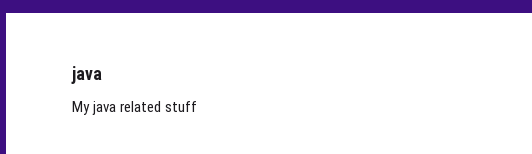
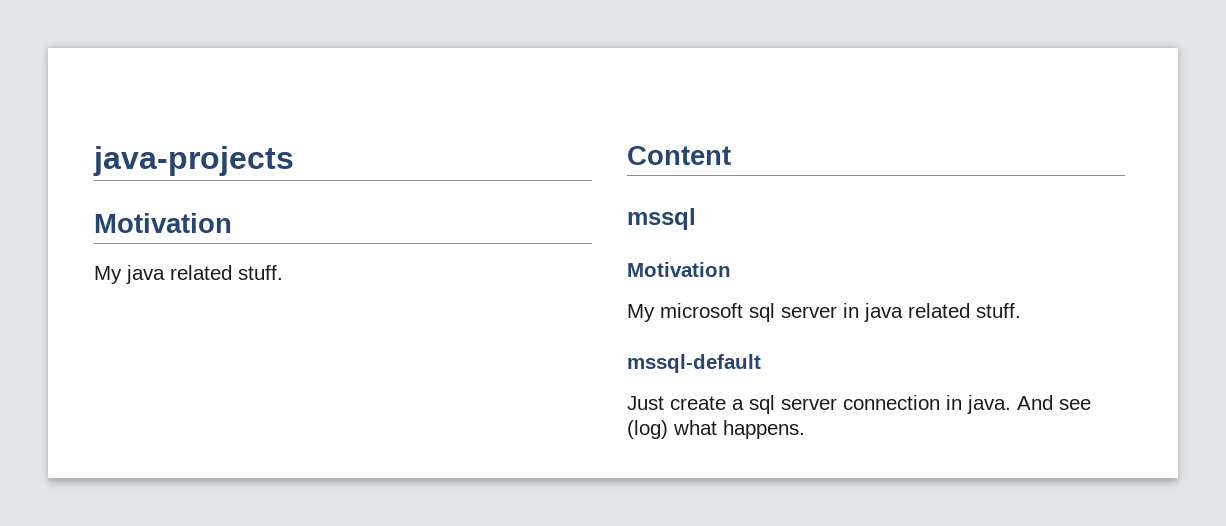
[71,66,102,84] java -> [93,146,294,176] [94,213,232,233] java-projects // Motivation
[165,101,198,112] stuff -> [238,265,283,280] [627,146,731,165] [627,208,696,230] [627,262,731,277] [627,303,1021,322] [627,354,761,373] [627,395,1091,414] [627,420,805,439] stuff. // Content // mssql // Motivation // My microsoft sql server in java related stuff. // mssql-default // Just create a sql server connection in java. And see (log) what happens.

